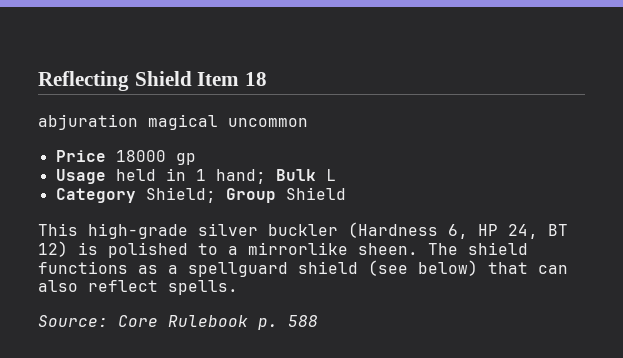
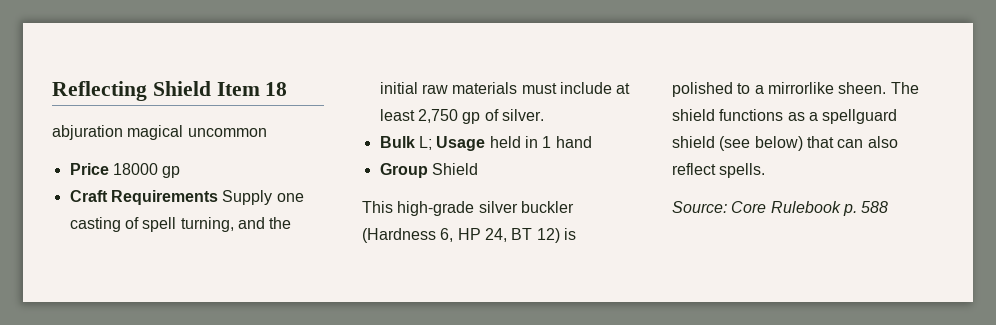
[55,168,336,184] [55,187,216,203] Usage held in 1 hand; Bulk L // Category Shield; -> [69,190,304,205] [69,217,292,232] [379,82,631,94] [379,109,544,124] [379,136,592,151] Craft Requirements Supply one casting of spell turning, and the initial raw materials must include at least 2,750 gp of silver. // Bulk L; Usage held in 1 hand //

